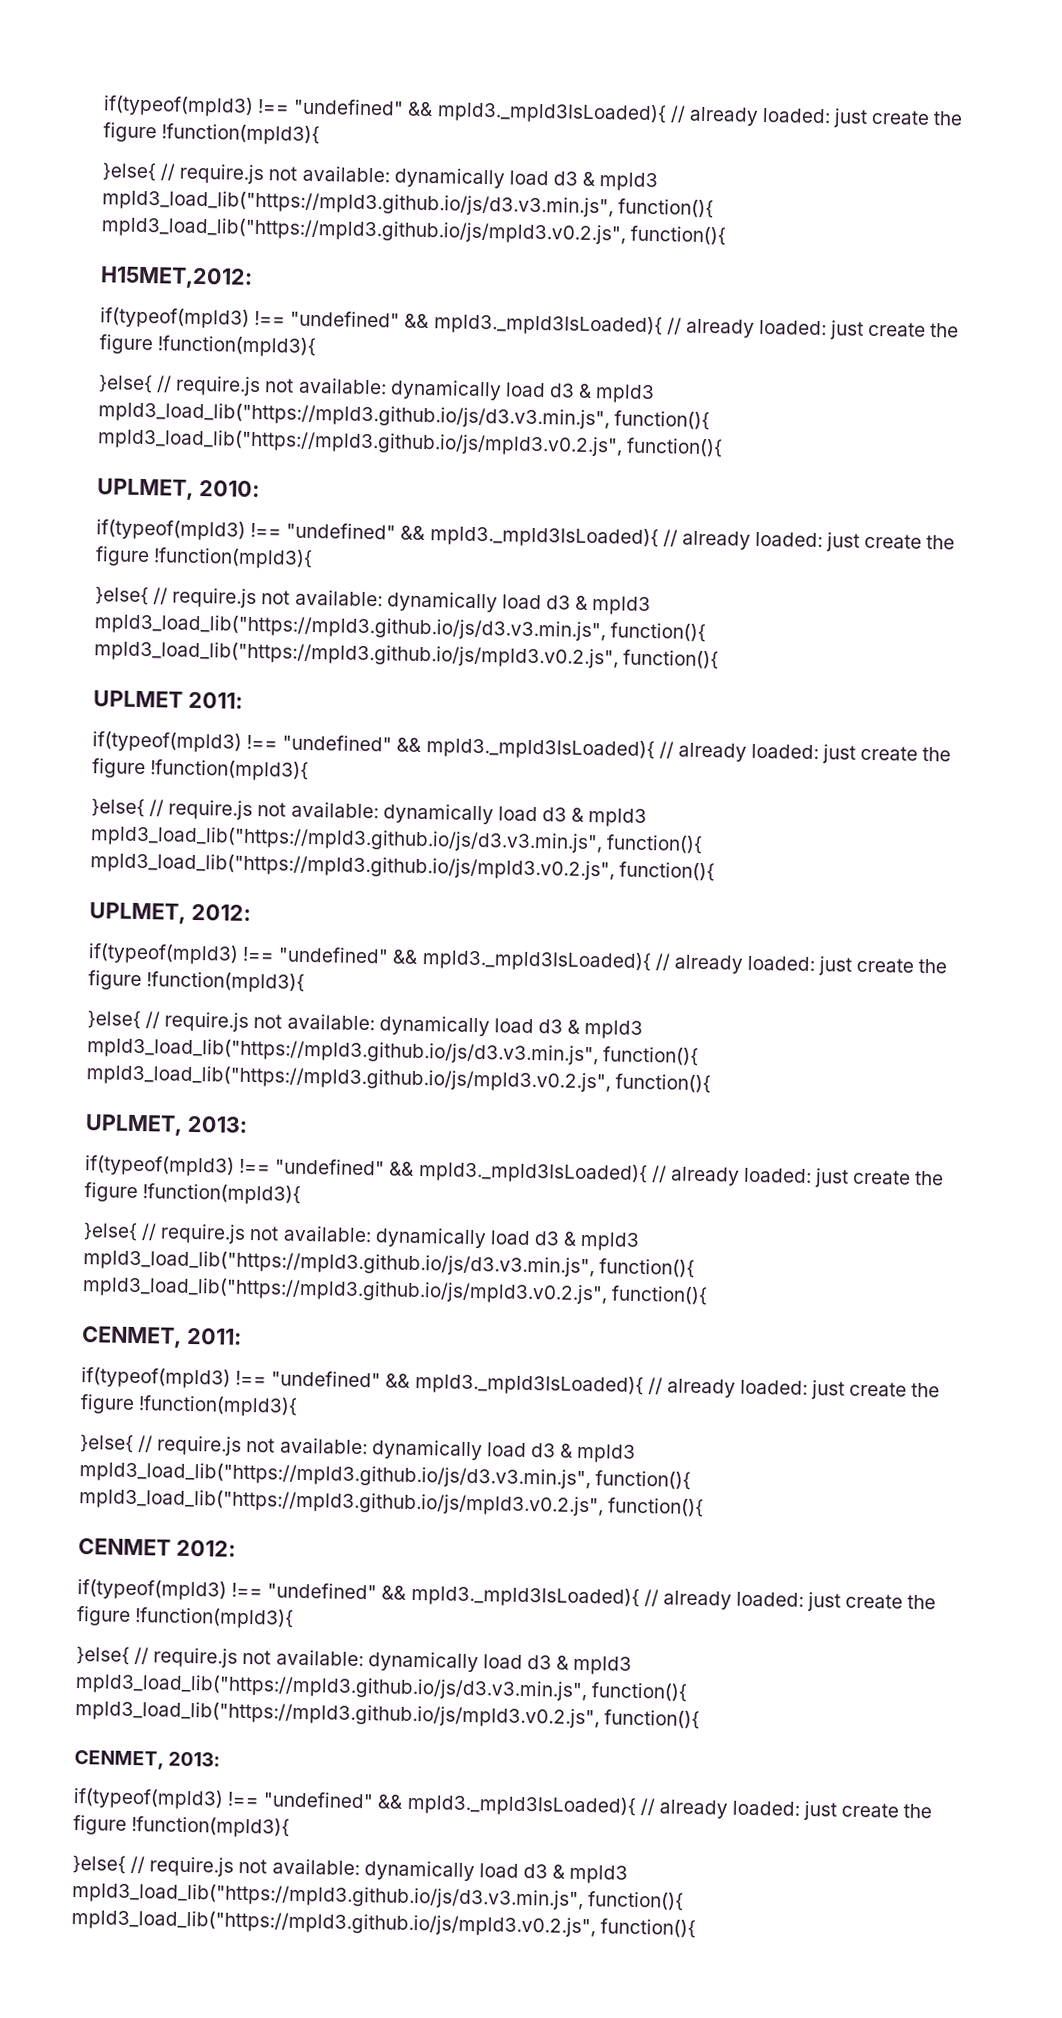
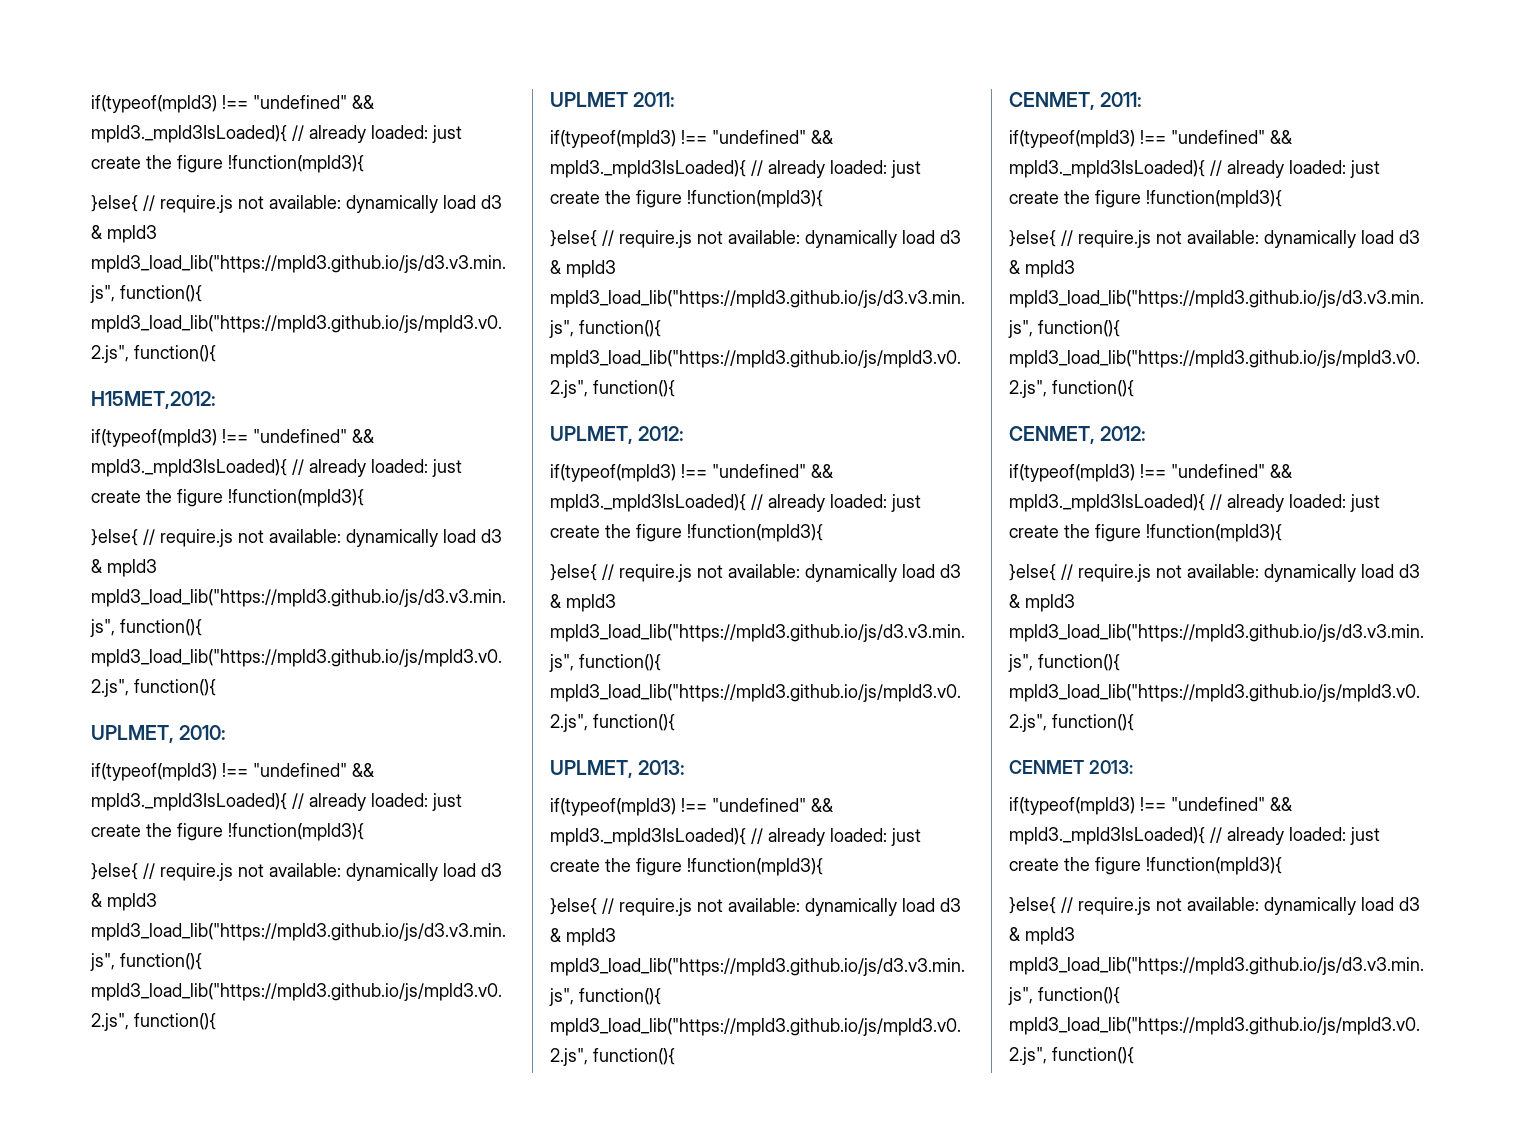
[78,1538,171,1556] CENMET -> [1009,426,1095,444] CENMET,
[74,1749,164,1770] CENMET, -> [1009,760,1084,774] CENMET

